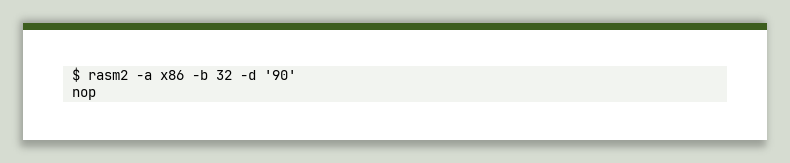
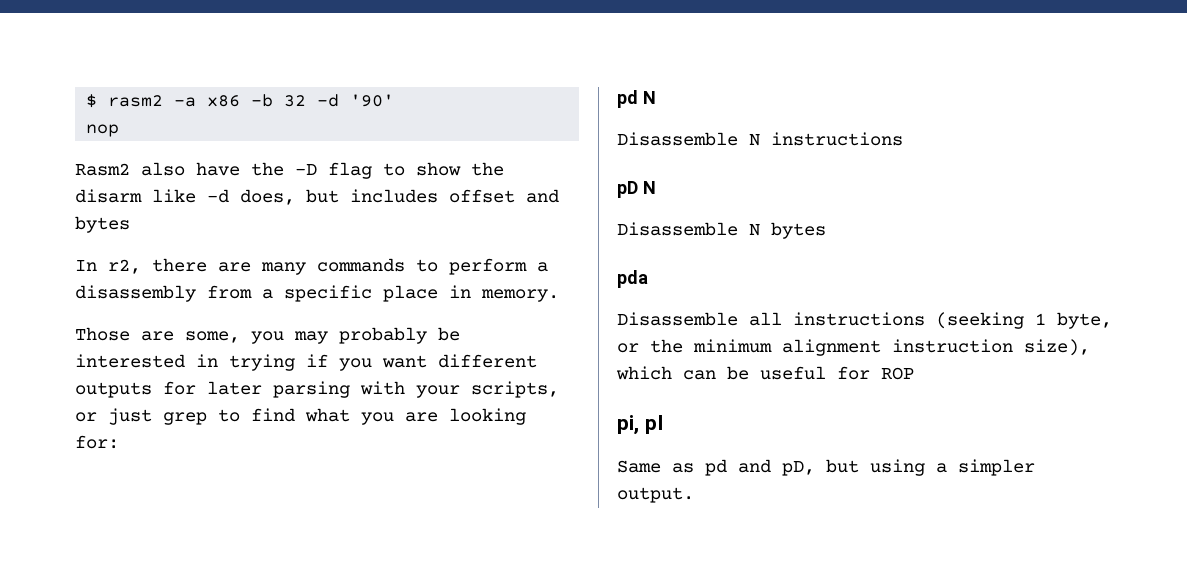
(96, 94) none -> [75,162,504,179] [75,189,559,205] [75,216,130,233] [75,258,548,275] [75,285,559,302] [75,327,460,344] [75,354,537,371] [75,381,559,398] [75,408,526,425] [75,435,119,449] [617,90,656,108] [617,132,903,146] [617,181,656,198] [617,222,826,239] [617,270,648,288] [617,312,1112,329] [617,339,1090,356] [616,366,914,380] [617,415,663,435] [617,459,1035,476] [617,487,694,503] // Rasm2 also have the -D flag to show the disarm like -d does, but includes offset and bytes // In r2, there are many commands to perform a disassembly from a specific place in memory. // Those are some, you may probably be interested in trying if you want different outputs for later parsing with your scripts, or just grep to find what you are looking for: // pd N // Disassemble N instructions // pD N // Disassemble N bytes // pda // Disassemble all instructions (seeking 1 byte, or the minimum alignment instruction size), which can be useful for ROP // pi, pI // Same as pd and pD, but using a simpler output.

